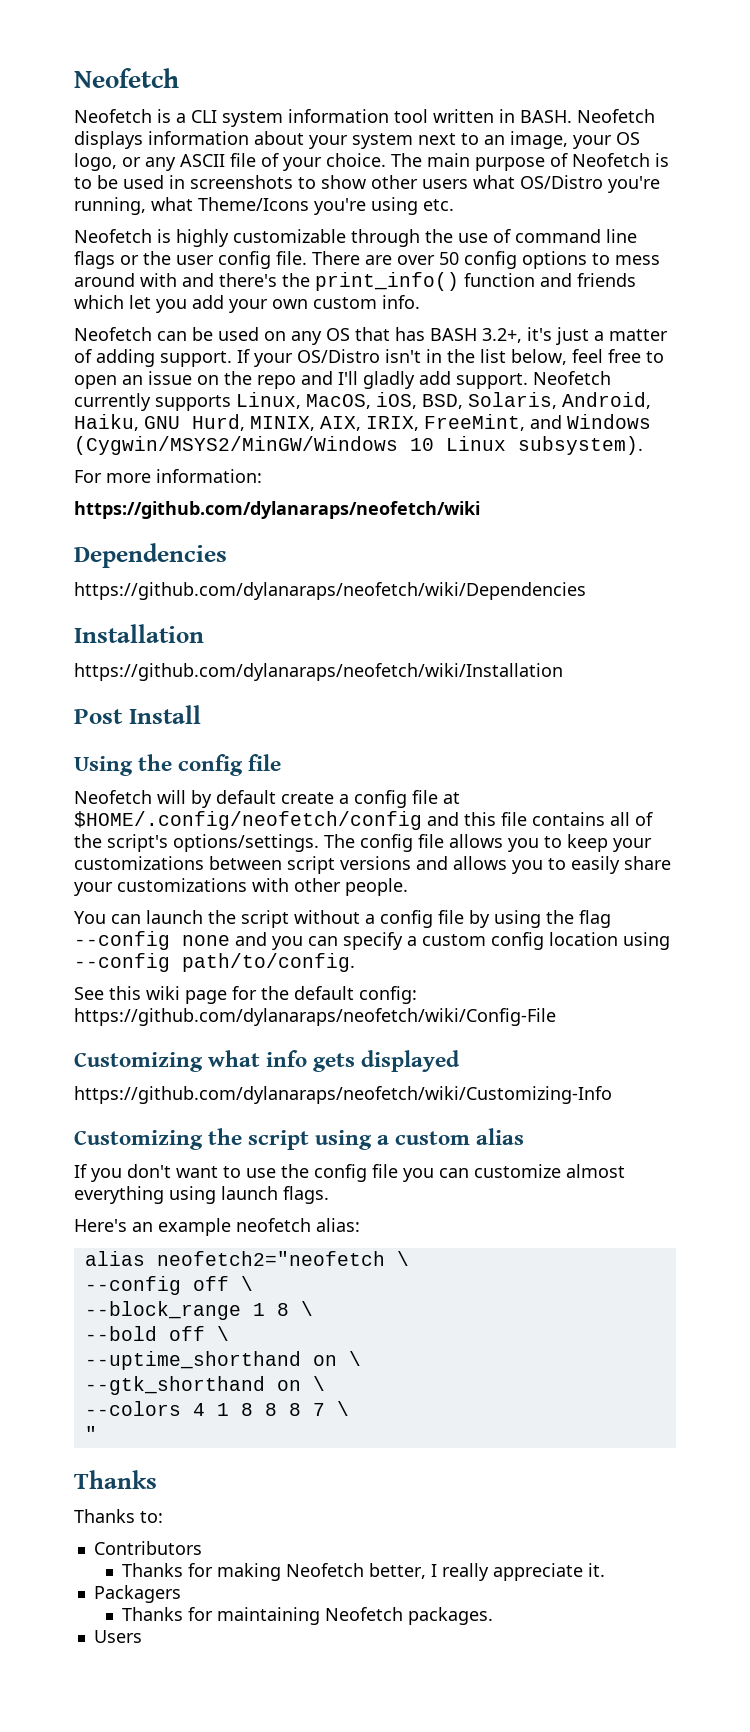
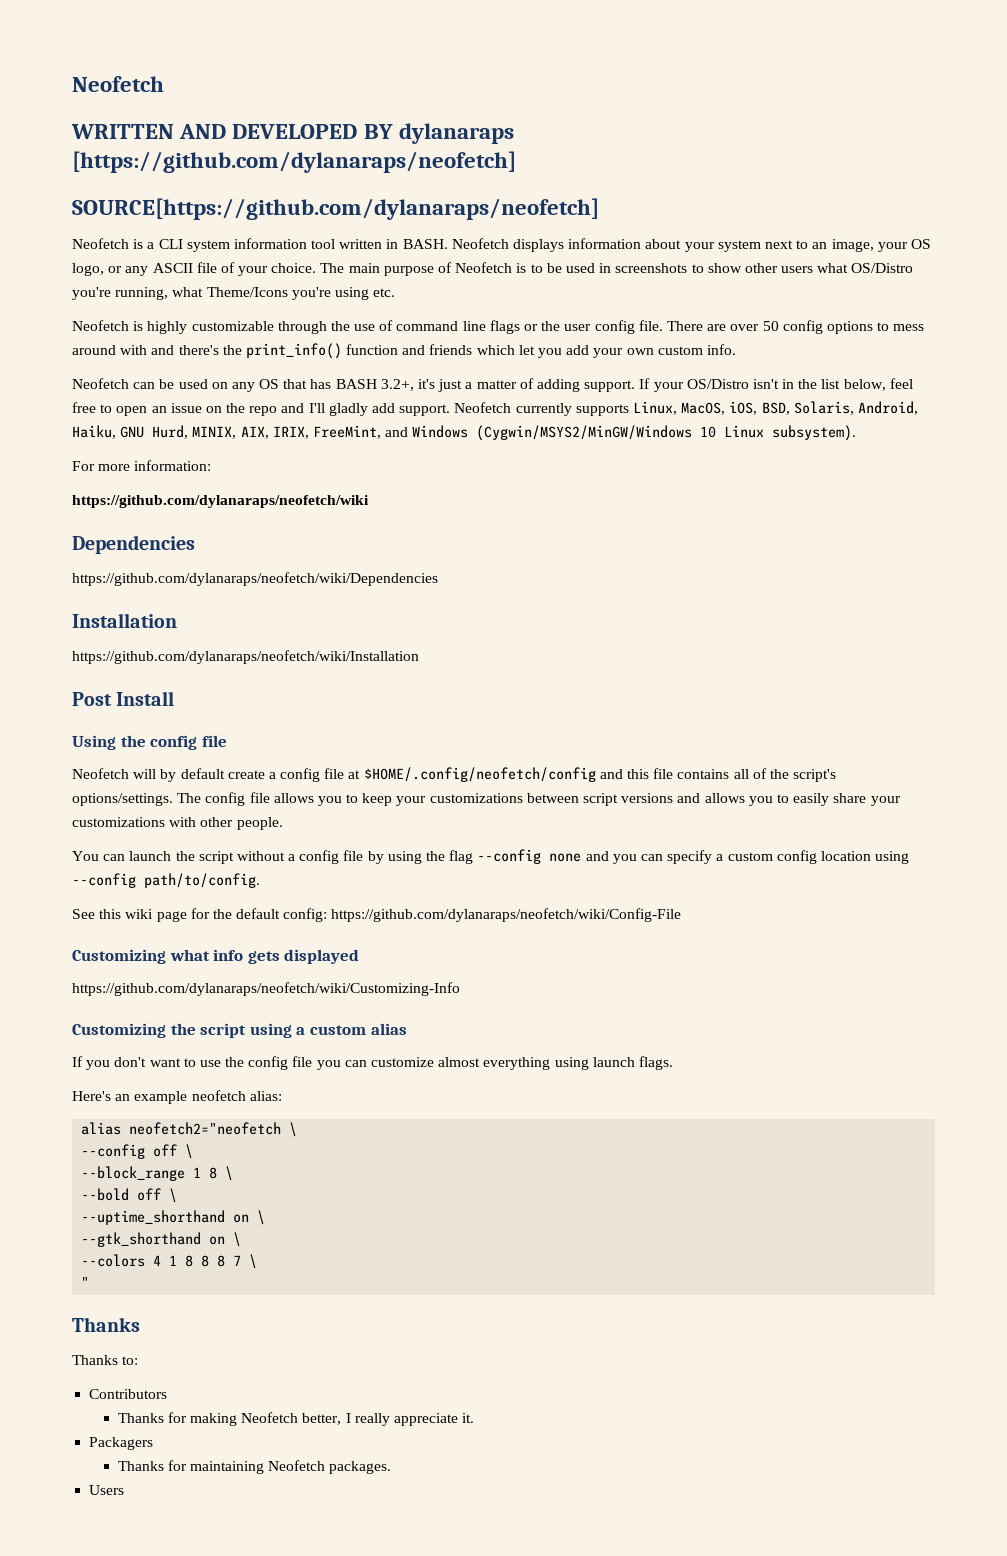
[74,68,179,88] Neofetch -> [72,76,164,92] [71,123,514,144] [72,151,516,173] [72,198,599,220] Neofetch // WRITTEN AND DEVELOPED BY dylanaraps [https://github.com/dylanaraps/neofetch] // SOURCE[https://github.com/dylanaraps/neofetch]

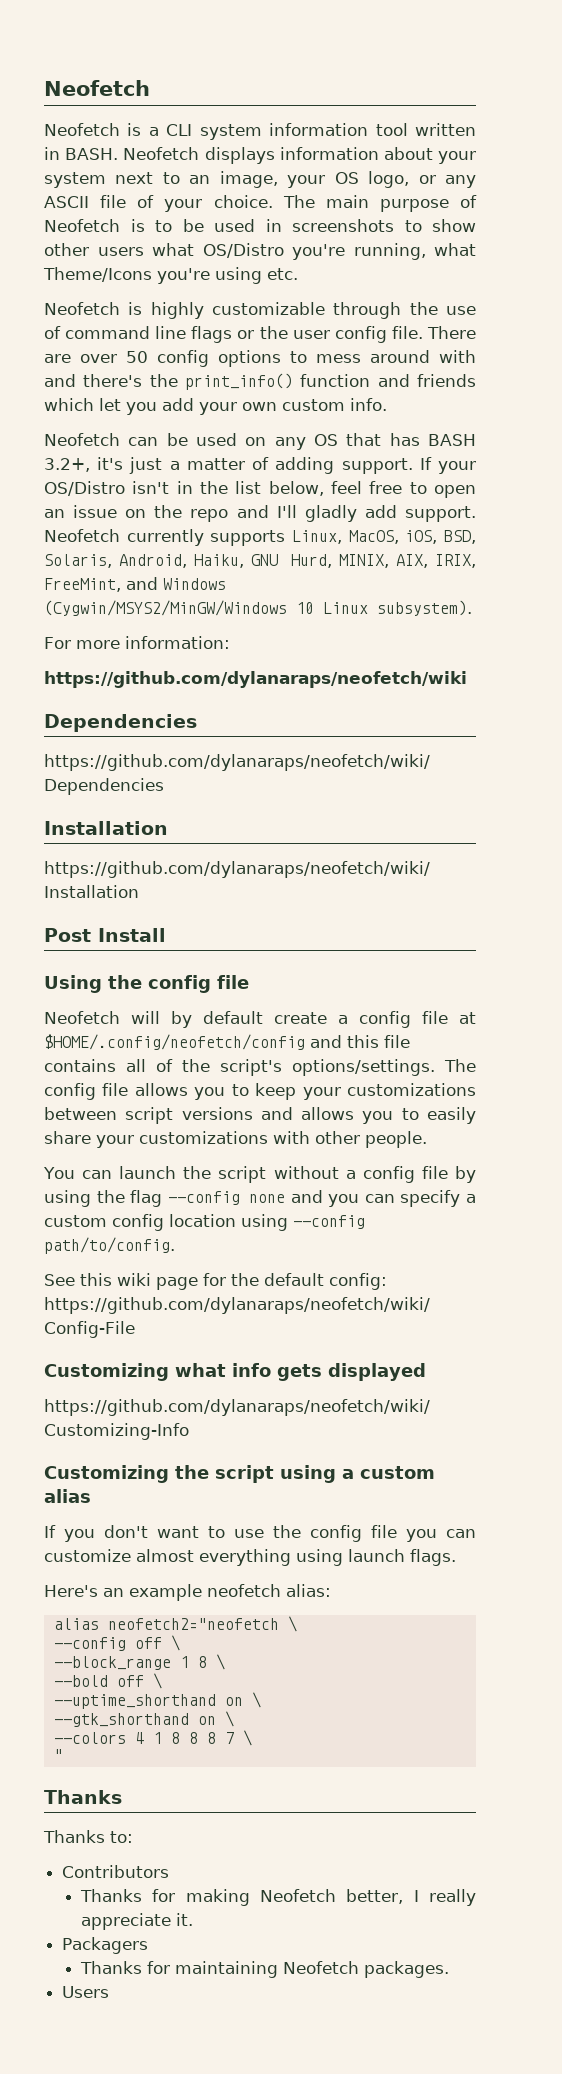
[72,76,164,92] [71,123,514,144] [72,151,516,173] [72,198,599,220] Neofetch // WRITTEN AND DEVELOPED BY dylanaraps [https://github.com/dylanaraps/neofetch] // SOURCE[https://github.com/dylanaraps/neofetch] -> [44,80,150,96] Neofetch

